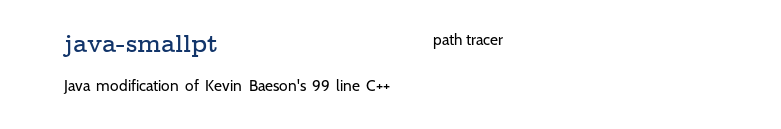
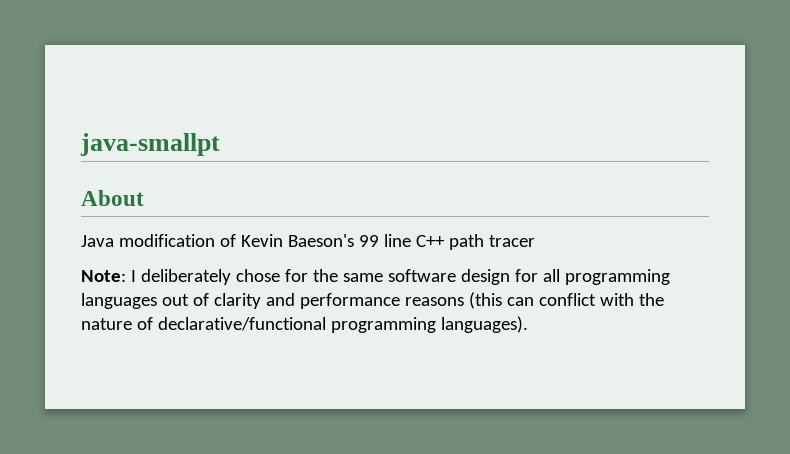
(218, 46) none -> [81,190,144,206] // About
(504, 40) none -> [81,269,670,285] [81,292,664,309] [81,316,528,333] // Note: I deliberately chose for the same software design for all programming languages out of clarity and performance reasons (this can conflict with the nature of declarative/functional programming languages).

